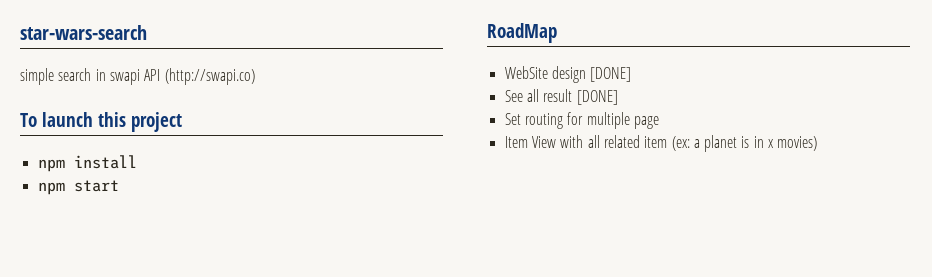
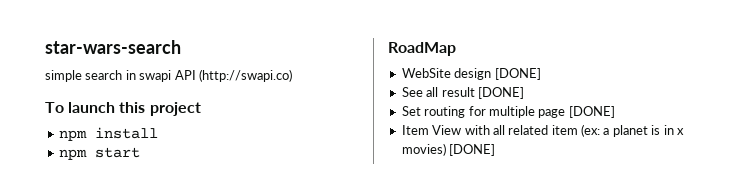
(659, 122) none -> [568,106,615,118] [DONE]
(818, 143) none -> [449,144,496,156] [DONE]

